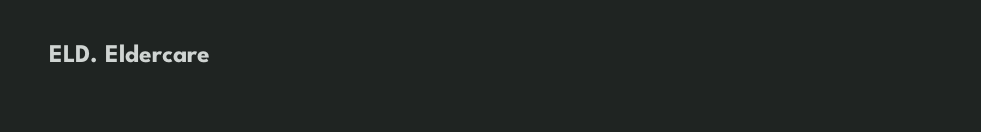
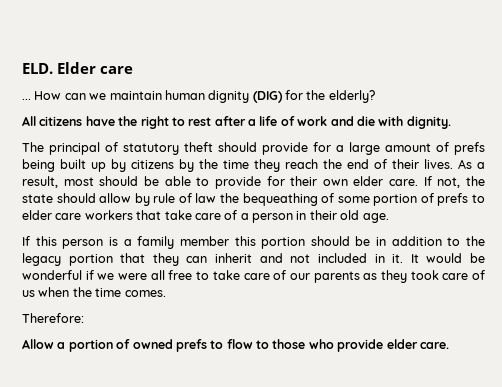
[105,44,210,63] Eldercare -> [57,62,133,74] [22,90,375,103] [22,116,451,129] [22,142,485,155] [22,159,485,172] [22,176,486,189] [22,193,485,206] [22,210,389,223] [22,236,486,249] [22,253,486,266] [22,270,485,283] [22,287,166,297] [22,313,84,323] [22,339,449,352] Elder care // ... How can we maintain human dignity (DIG) for the elderly? // All citizens have the right to rest after a life of work and die with dignity. // The principal of statutory theft should provide for a large amount of prefs being built up by citizens by the time they reach the end of their lives. As a result, most should be able to provide for their own elder care. If not, the state should allow by rule of law the bequeathing of some portion of prefs to elder care workers that take care of a person in their old age. // If this person is a family member this portion should be in addition to the legacy portion that they can inherit and not included in it. It would be wonderful if we were all free to take care of our parents as they took care of us when the time comes. // Therefore: // Allow a portion of owned prefs to flow to those who provide elder care.

